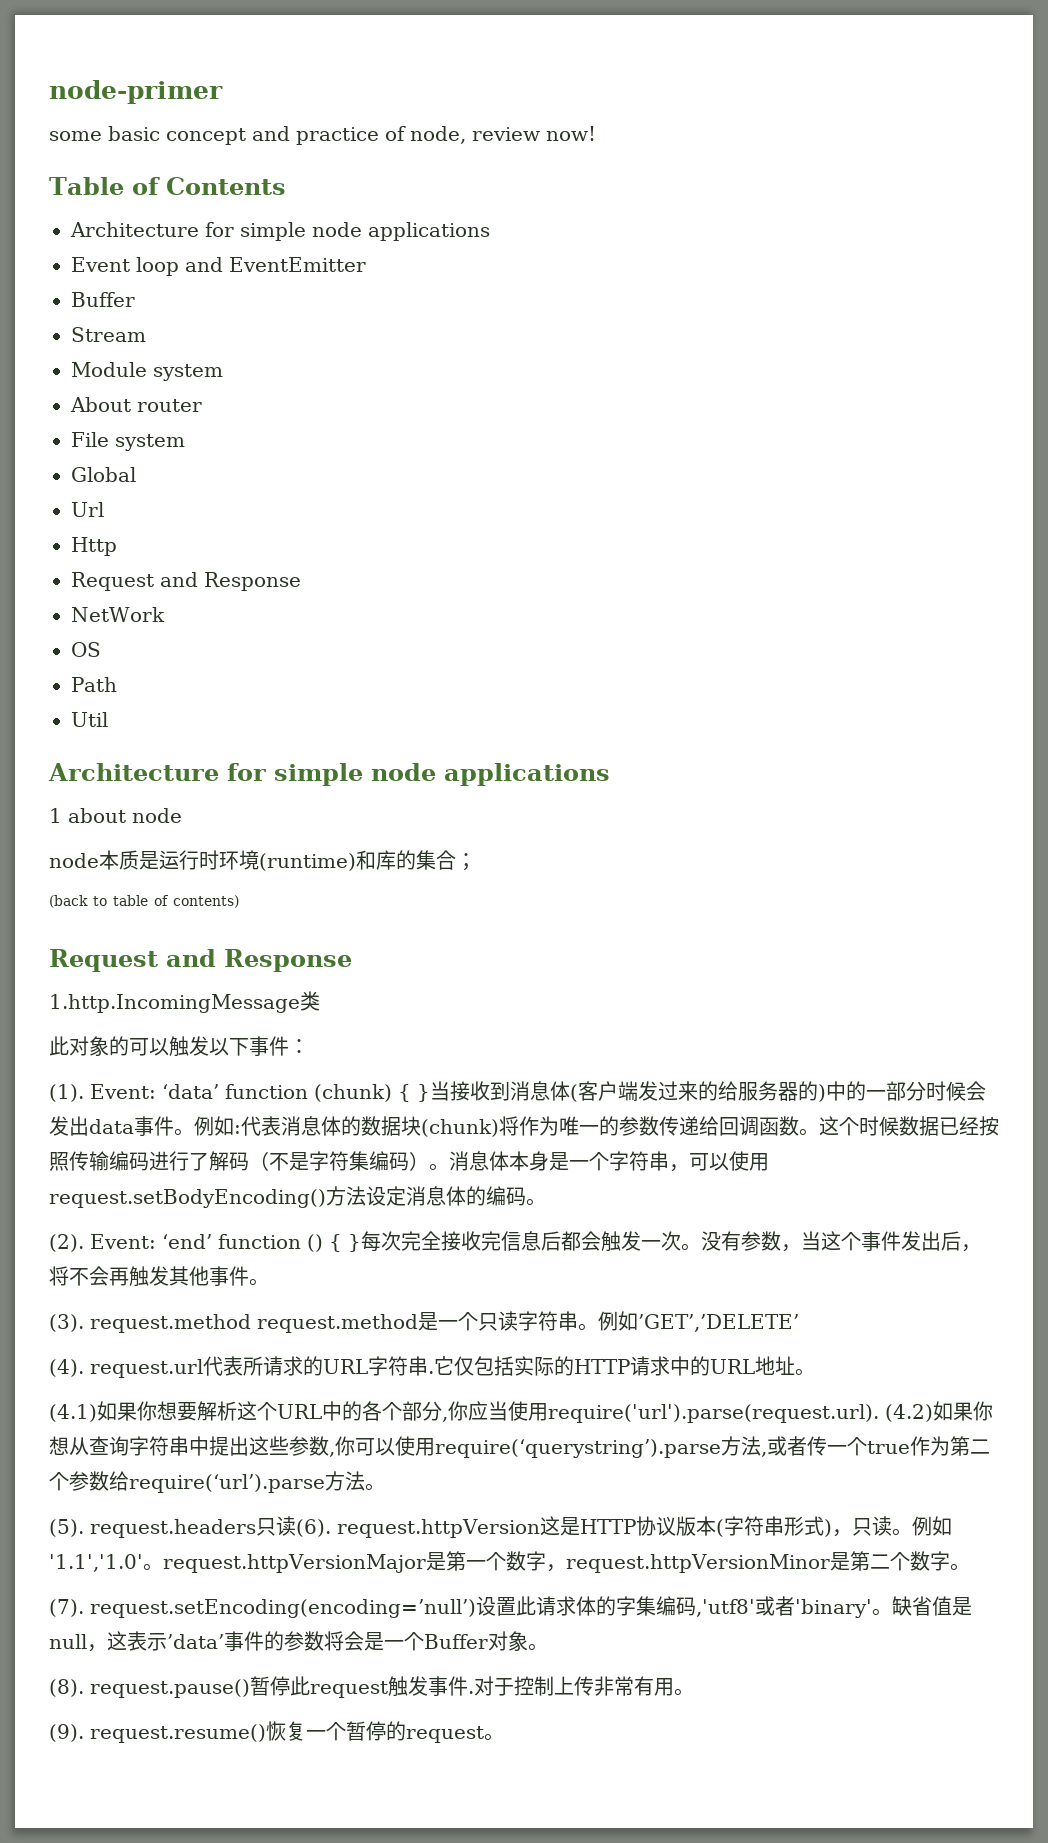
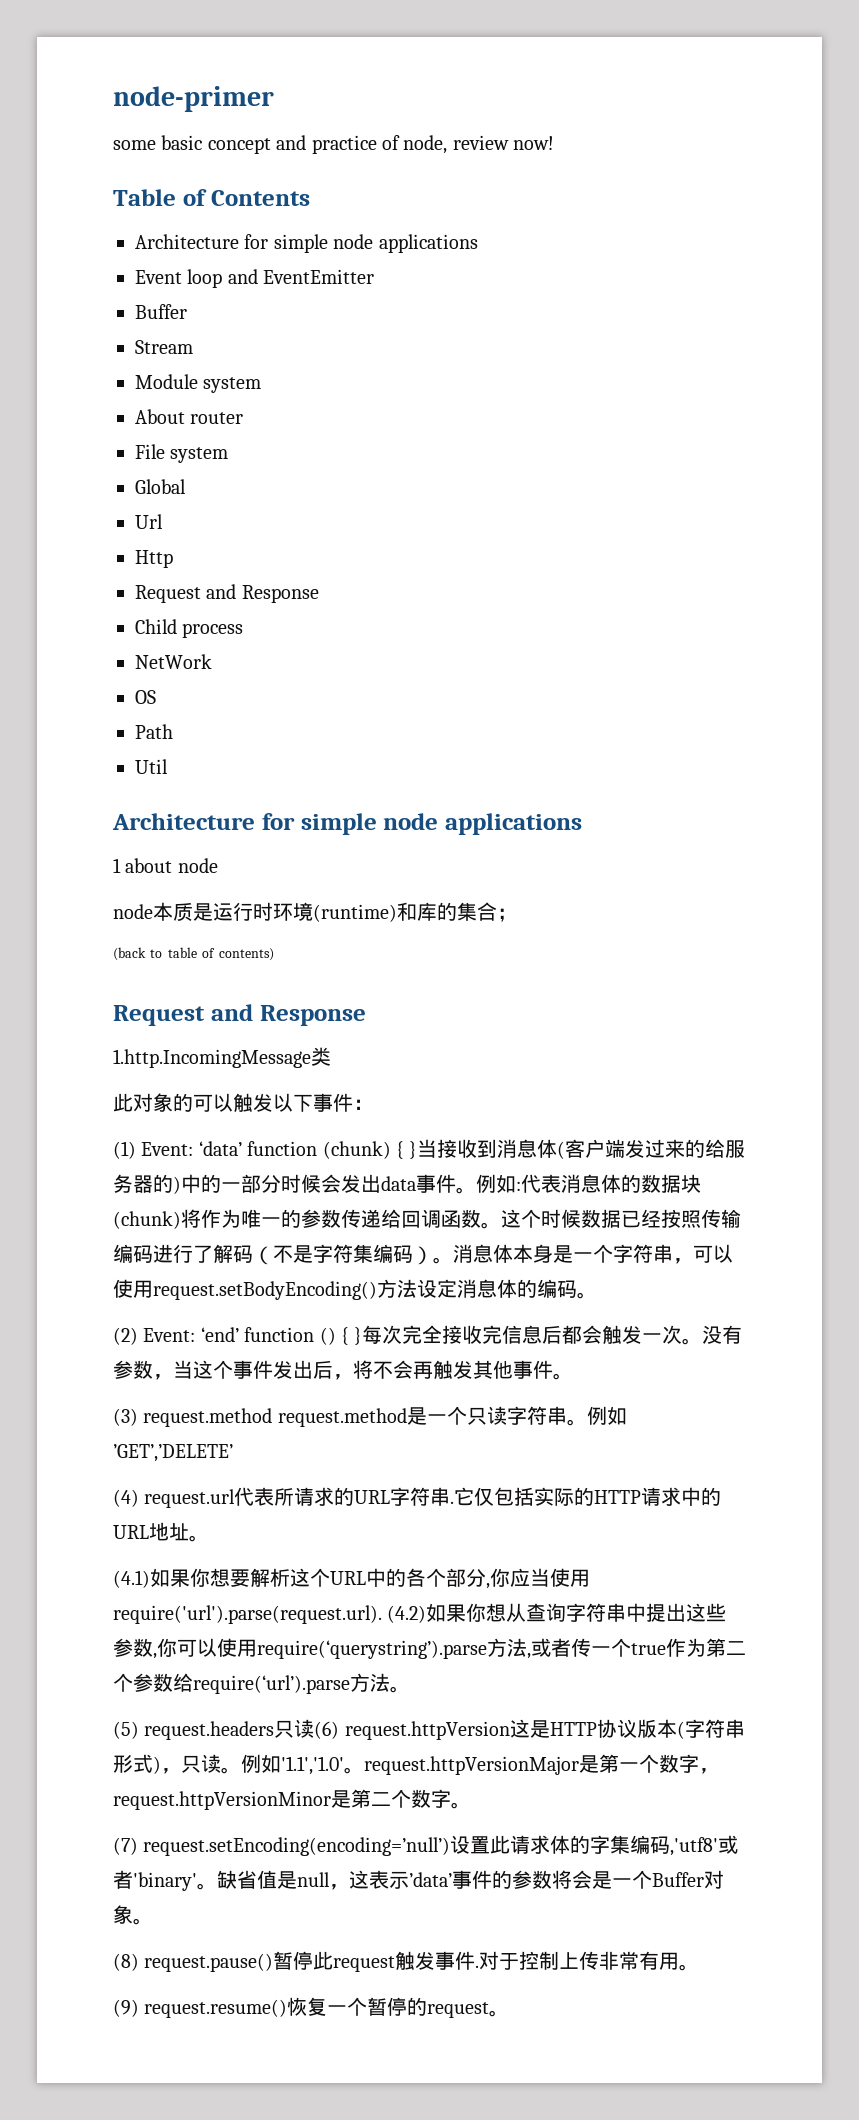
(301, 581) none -> [135,619,244,638] // Child process
[49,1084,84,1102] (1). -> [113,1141,136,1159] (1)
[49,1234,84,1252] (2). -> [113,1327,138,1345] (2)
[49,1314,84,1332] (3). -> [113,1408,138,1426] (3)
[49,1359,84,1377] (4). -> [113,1489,139,1507] (4)
[49,1519,84,1537] (5). -> [113,1721,139,1739] (5)
[296,1519,331,1537] (6). -> [314,1721,340,1739] (6)
[49,1599,84,1617] (7). -> [113,1837,138,1855] (7)
[49,1679,84,1697] (8). -> [113,1953,139,1971] (8)
[49,1724,84,1742] (9). -> [113,1999,139,2017] (9)

